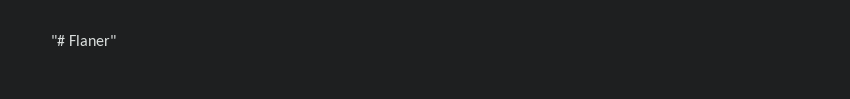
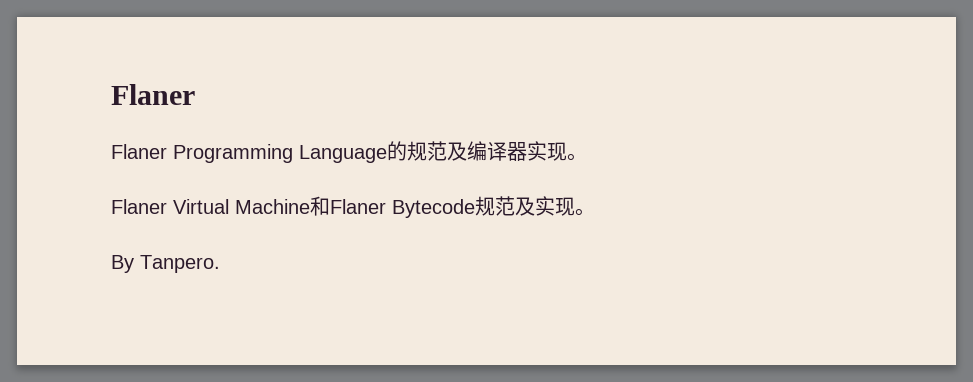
[51,35,117,46] "# Flaner" -> [111,84,195,105] [111,141,587,163] [111,196,595,218] [111,255,220,273] Flaner // Flaner Programming Language的规范及编译器实现。 // Flaner Virtual Machine和Flaner Bytecode规范及实现。 // By Tanpero.

